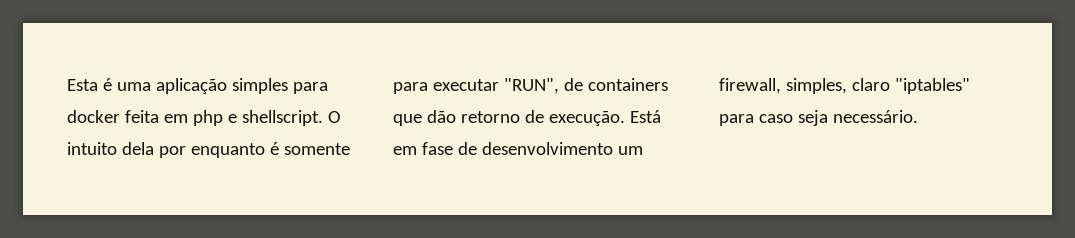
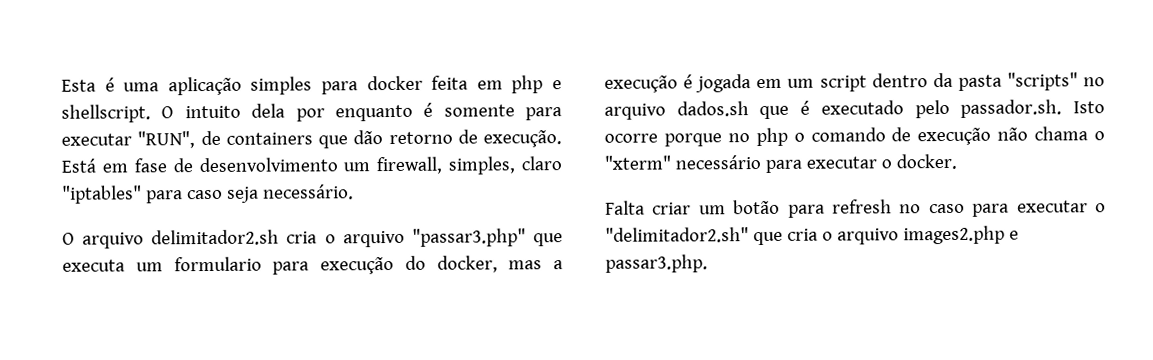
(918, 116) none -> [62,228,563,249] [62,255,563,275] [604,72,1105,93] [604,99,1105,120] [604,126,1105,147] [604,153,957,173] [605,199,1106,218] [605,225,1019,246] [605,254,708,273] // O arquivo delimitador2.sh cria o arquivo "passar3.php" que executa um formulario para execução do docker, mas a execução é jogada em um script dentro da pasta "scripts" no arquivo dados.sh que é executado pelo passador.sh. Isto ocorre porque no php o comando de execução não chama o "xterm" necessário para executar o docker. // Falta criar um botão para refresh no caso para executar o "delimitador2.sh" que cria o arquivo images2.php e passar3.php.

